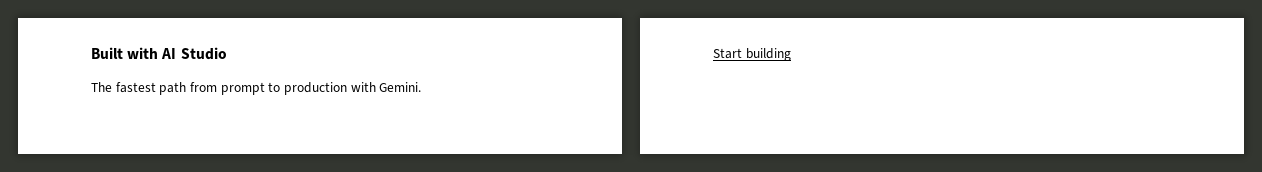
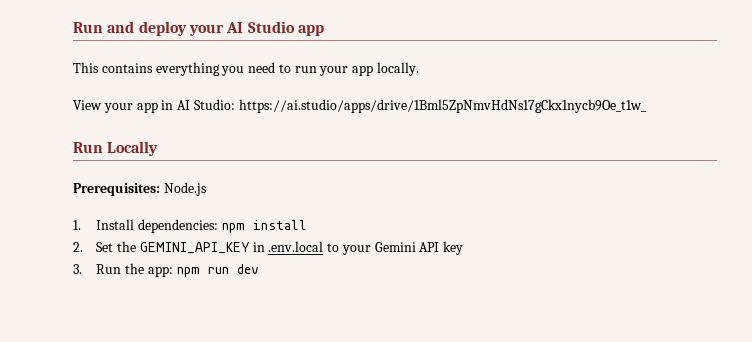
[91,47,227,60] [91,82,422,95] [713,48,791,61] Built with AI Studio // The fastest path from prompt to production with Gemini. // Start building -> [73,21,324,36] [73,62,420,76] [73,99,647,113] [73,141,159,156] [73,182,207,196] [73,219,307,233] [73,241,464,255] [73,263,259,277] Run and deploy your AI Studio app // This contains everything you need to run your app locally. // View your app in AI Studio: https://ai.studio/apps/drive/1Bml5ZpNmvHdNs17gCkx1nycb9Oe_t1w_ // Run Locally // Prerequisites: Node.js // 1. Install dependencies: npm install // 2. Set the GEMINI_API_KEY in .env.local to your Gemini API key // 3. Run the app: npm run dev

